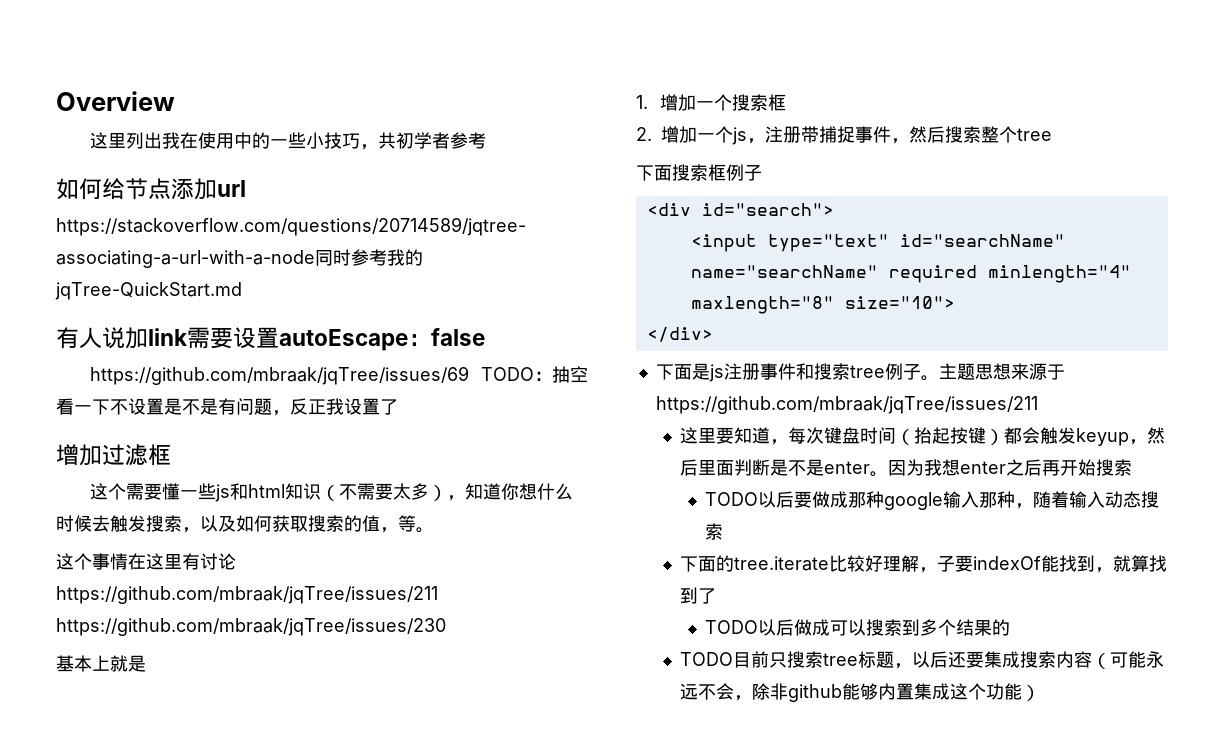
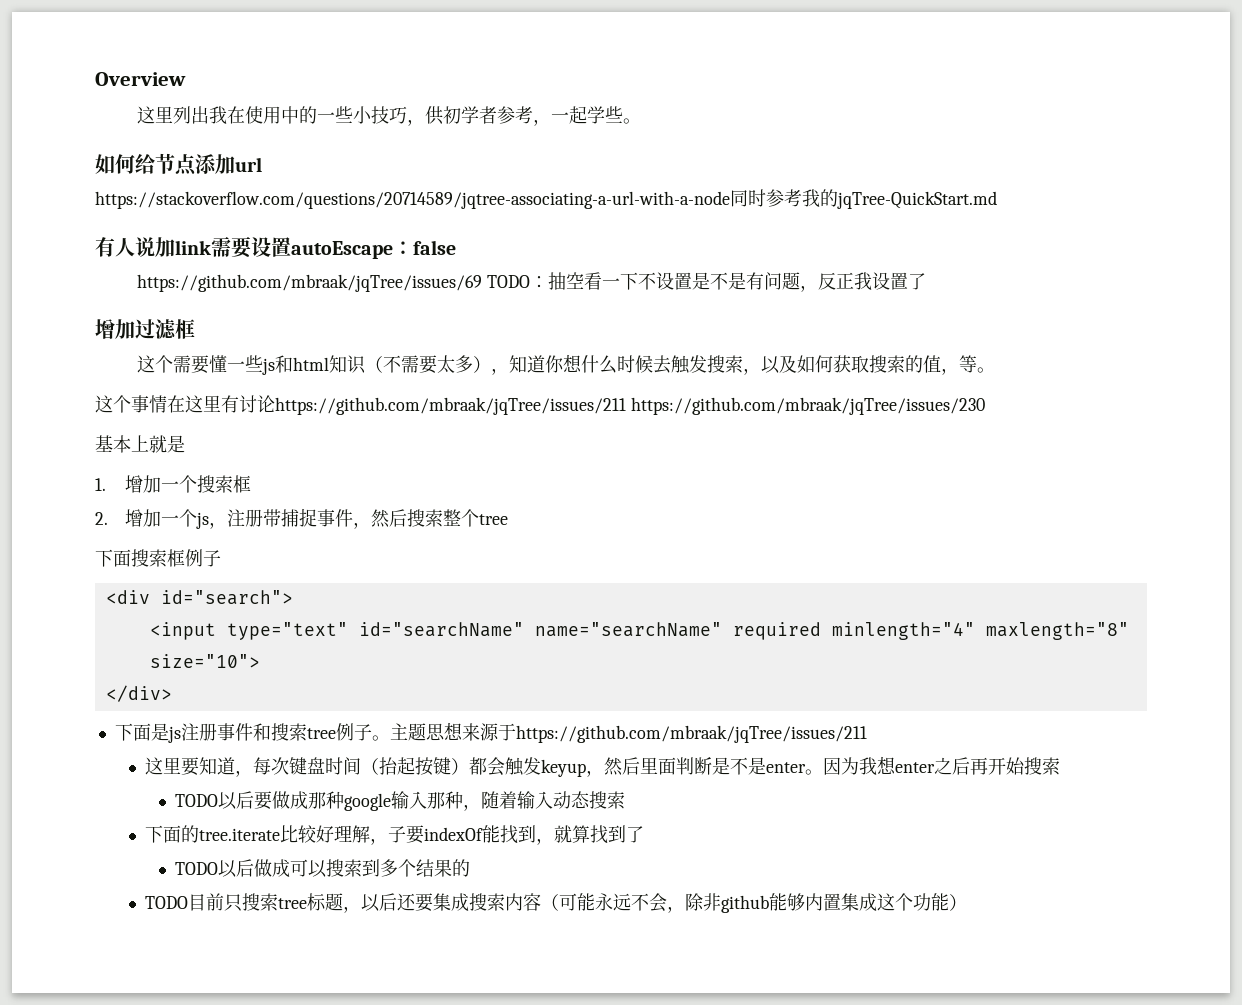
[377,132,396,149] 共 -> [425,106,445,125] 供
(486, 140) none -> [533,106,642,126] ，一起学些。

